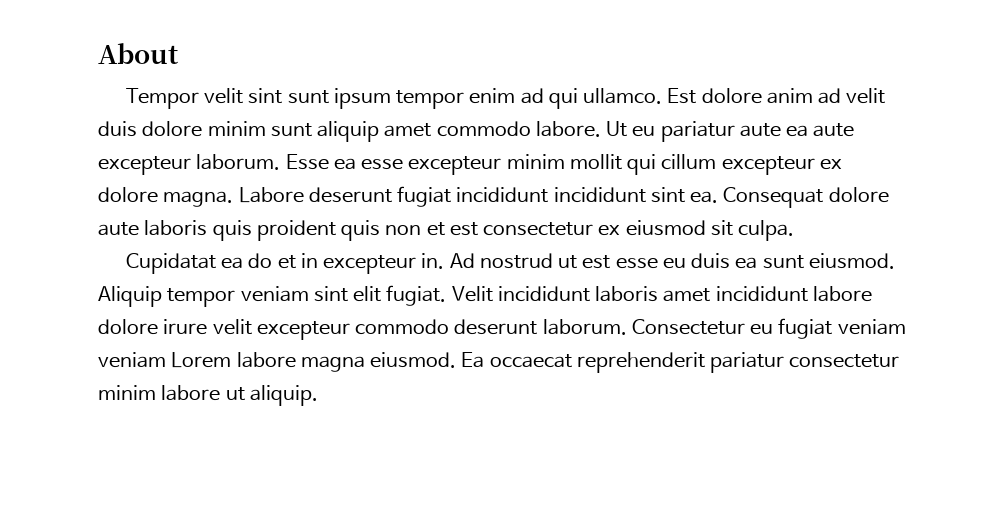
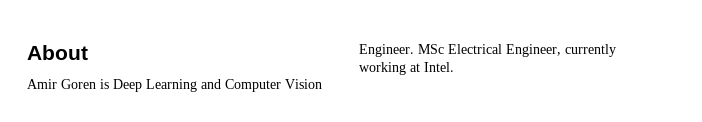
[125,88,886,109] [98,121,855,142] [98,154,842,175] [98,186,889,208] [98,220,795,241] [125,253,895,274] [98,285,872,307] [98,318,906,340] [98,352,900,373] [98,385,318,406] Tempor velit sint sunt ipsum tempor enim ad qui ullamco. Est dolore anim ad velit duis dolore minim sunt aliquip amet commodo labore. Ut eu pariatur aute ea aute excepteur laborum. Esse ea esse excepteur minim mollit qui cillum excepteur ex dolore magna. Labore deserunt fugiat incididunt incididunt sint ea. Consequat dolore aute laboris quis proident quis non et est consectetur ex eiusmod sit culpa. // Cupidatat ea do et in excepteur in. Ad nostrud ut est esse eu duis ea sunt eiusmod. Aliquip tempor veniam sint elit fugiat. Velit incididunt laboris amet incididunt labore dolore irure velit excepteur commodo deserunt laborum. Consectetur eu fugiat veniam veniam Lorem labore magna eiusmod. Ea occaecat reprehenderit pariatur consectetur minim labore ut aliquip. -> [27,79,322,92] [359,44,616,57] [359,62,454,75] Amir Goren is Deep Learning and Computer Vision Engineer. MSc Electrical Engineer, currently working at Intel.

